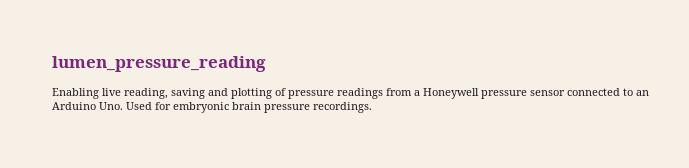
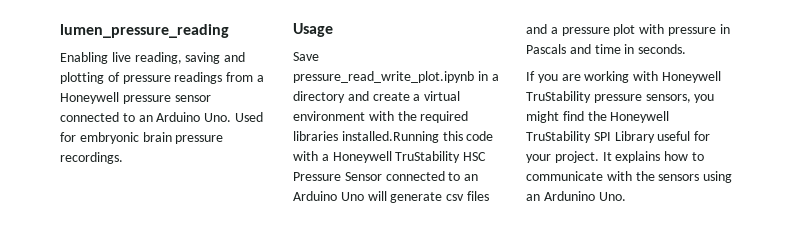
(372, 107) none -> [293,23,333,37] [293,52,319,61] [293,71,499,83] [293,91,461,103] [293,111,469,123] [293,131,494,143] [293,151,487,163] [293,171,479,181] [293,191,489,203] [526,24,730,36] [526,44,687,54] [526,71,721,83] [526,91,715,103] [526,111,670,123] [526,131,711,143] [526,151,704,163] [526,171,733,183] [526,191,626,201] // Usage // Save pressure_read_write_plot.ipynb in a directory and create a virtual environment with the required libraries installed.Running this code with a Honeywell TruStability HSC Pressure Sensor connected to an Arduino Uno will generate csv files and a pressure plot with pressure in Pascals and time in seconds. // If you are working with Honeywell TruStability pressure sensors, you might find the Honeywell TruStability SPI Library useful for your project. It explains how to communicate with the sensors using an Ardunino Uno.

